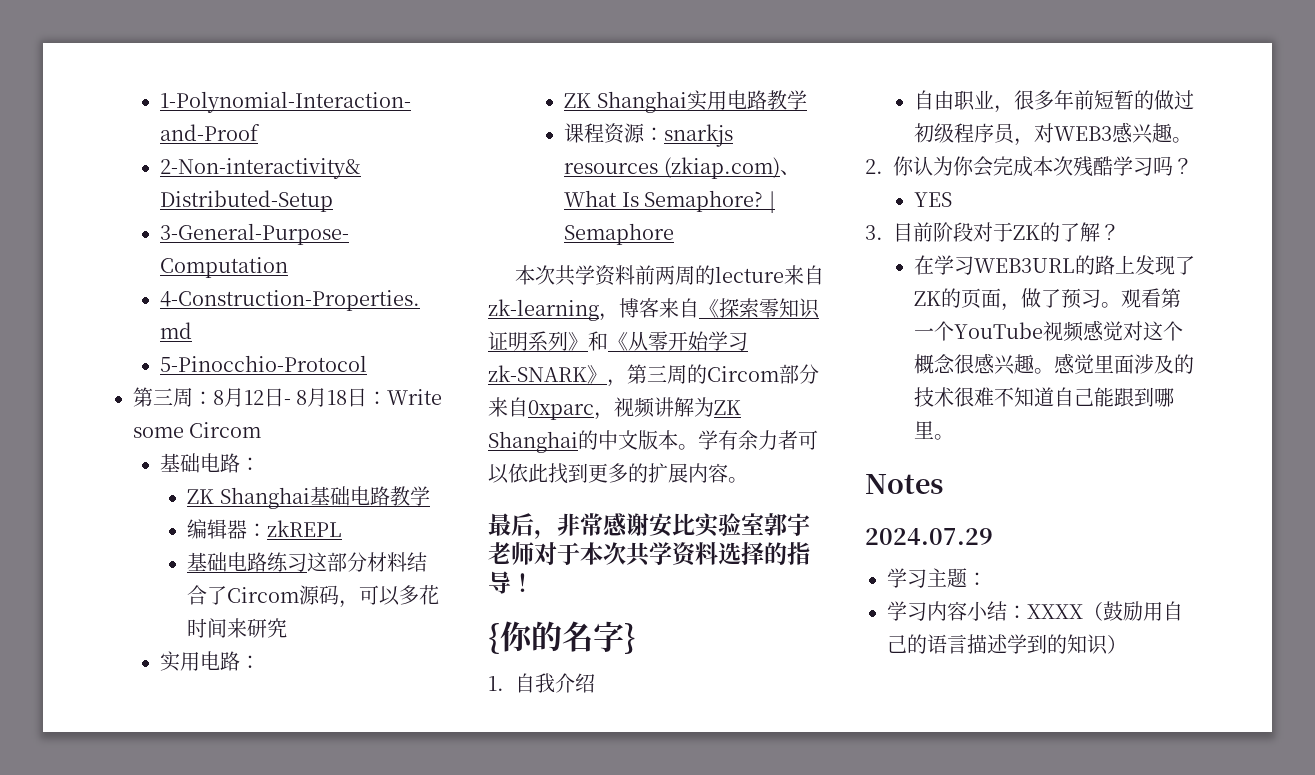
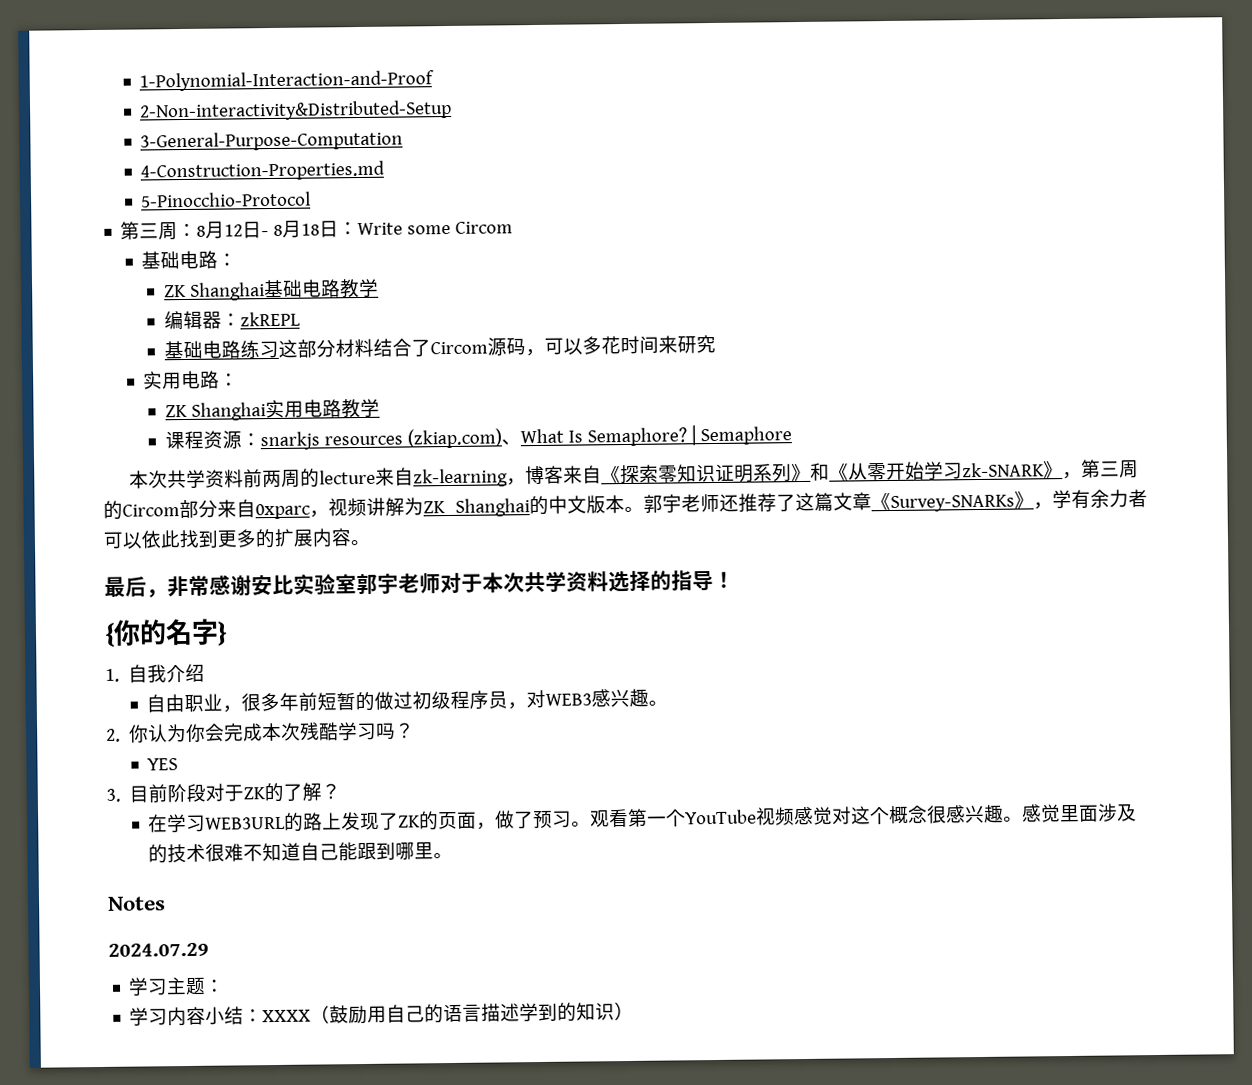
(698, 447) none -> [643,490,1053,513] 郭宇老师还推荐了这篇文章《Survey-SNARKs》，

